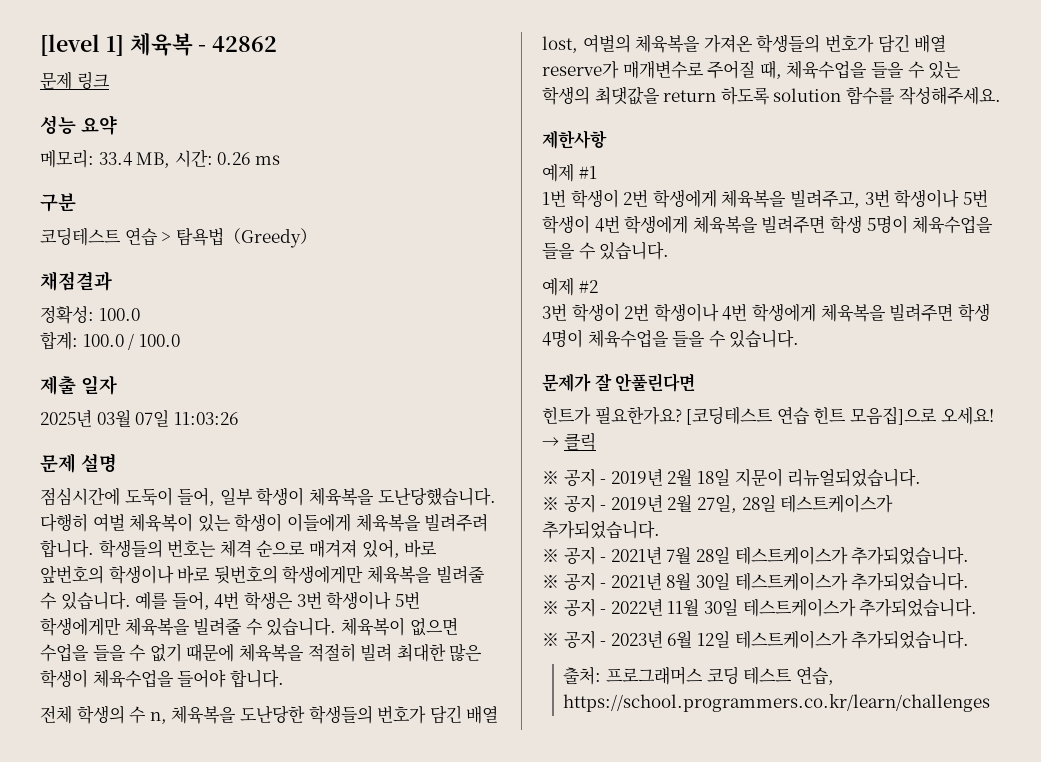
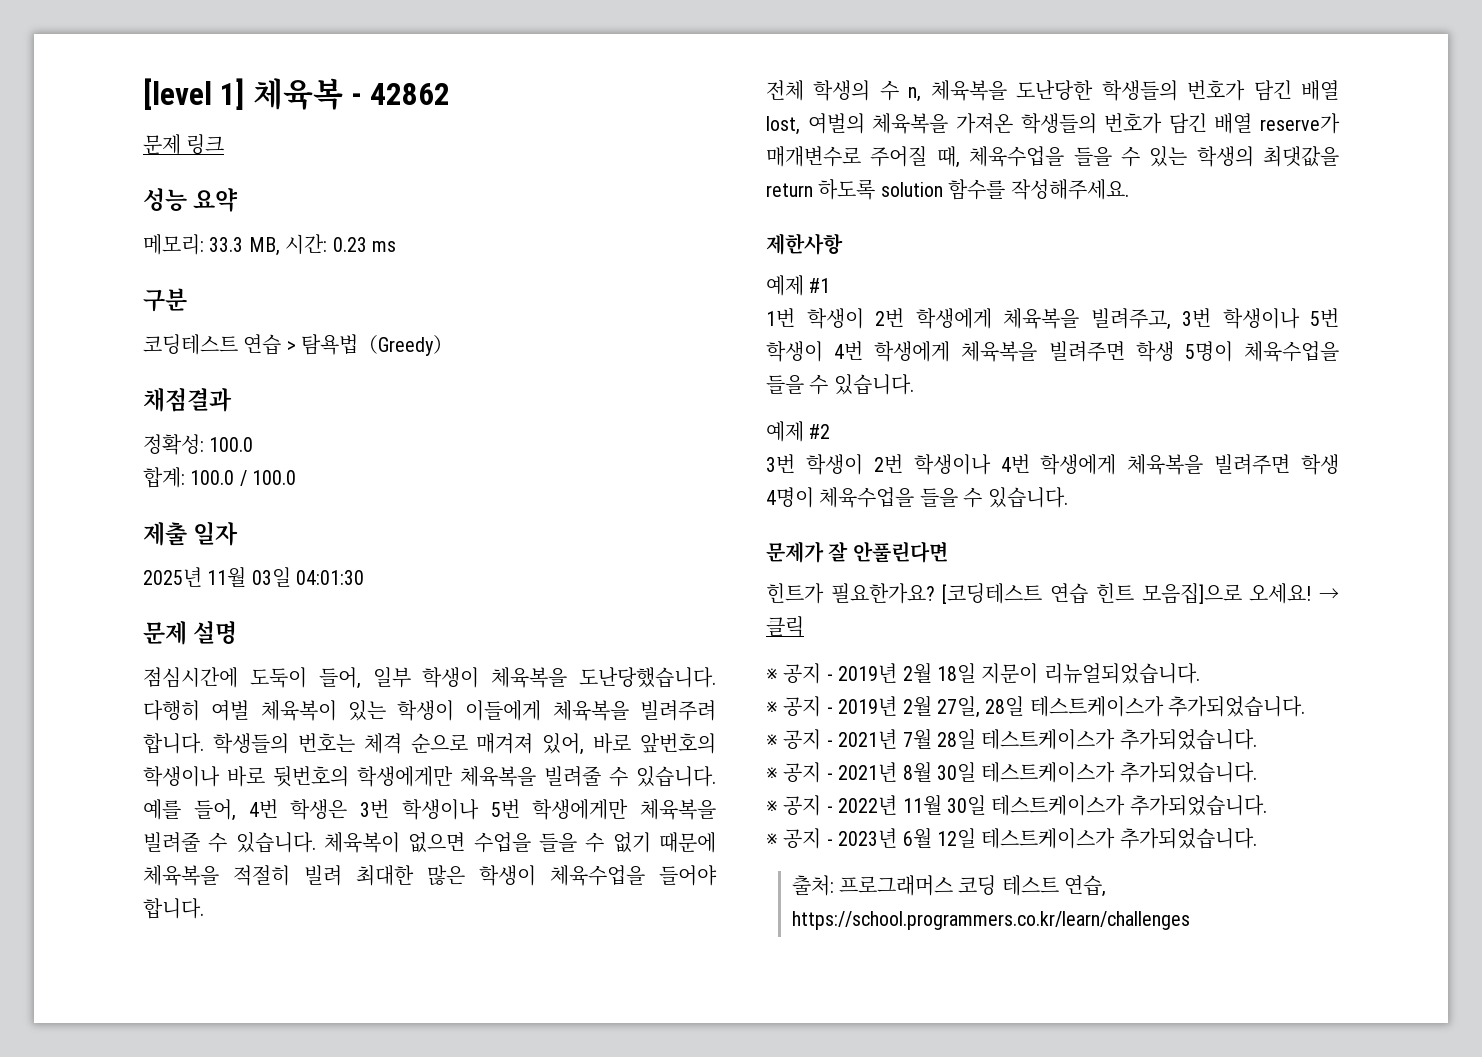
[98,152,133,166] 33.4 -> [209,237,244,252] 33.3
[217,152,251,165] 0.26 -> [332,237,367,252] 0.23
[96,410,238,427] 03월 07일 11:03:26 -> [207,566,365,587] 11월 03일 04:01:30

